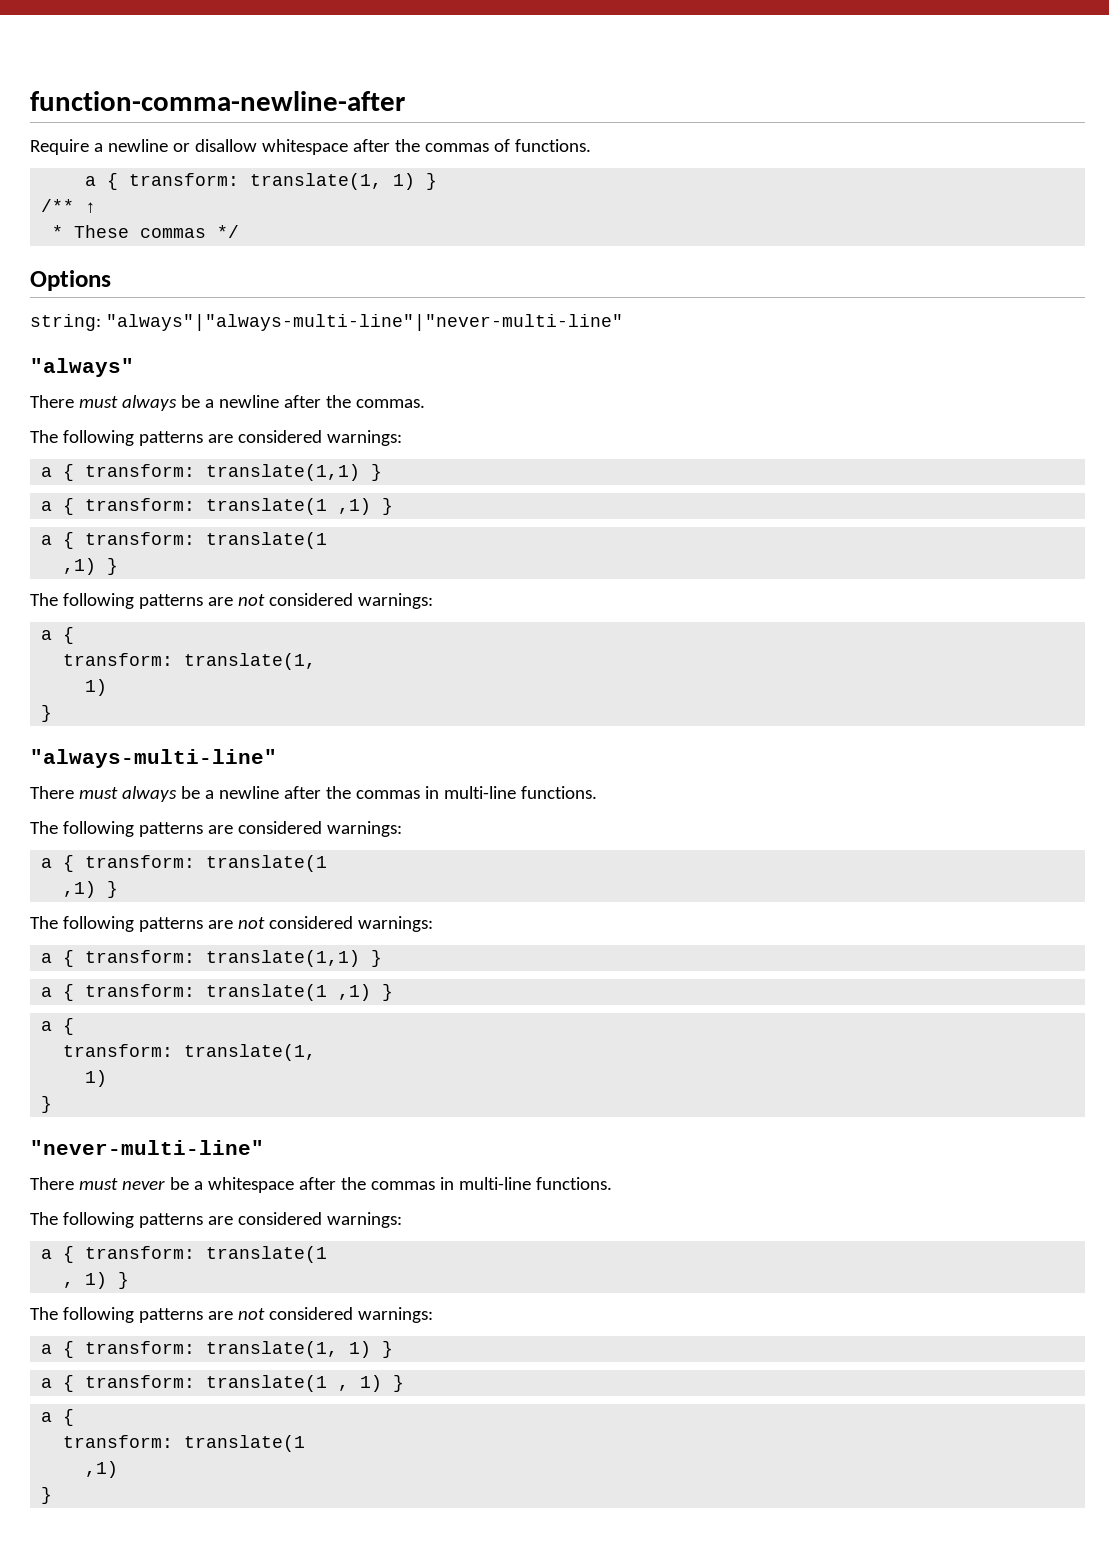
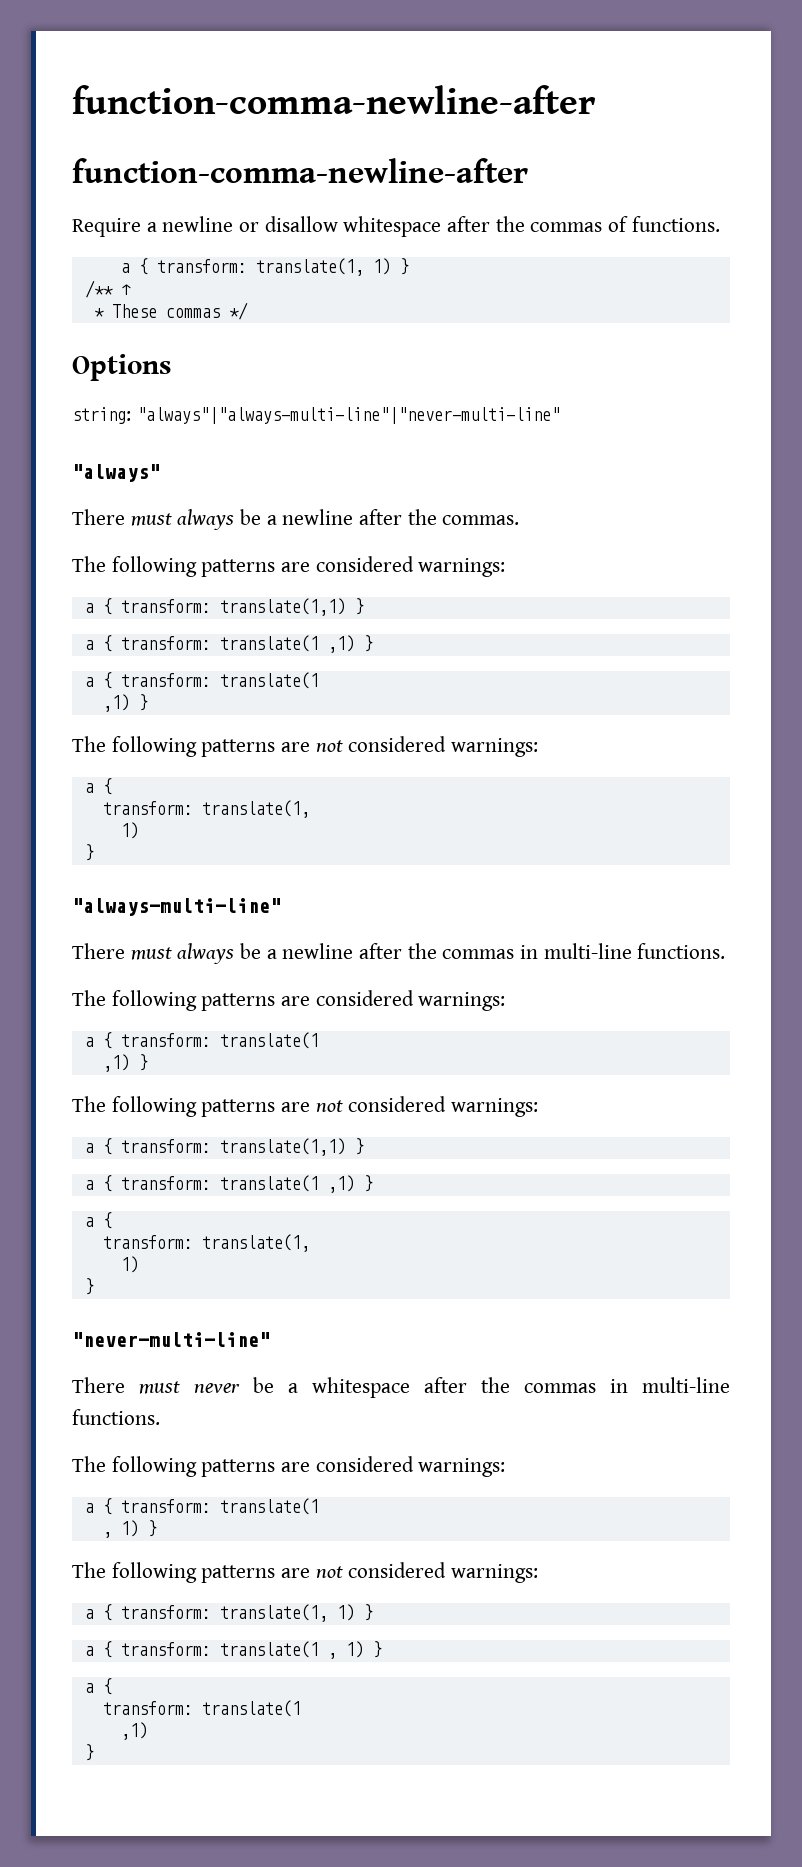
[30,91,405,111] function-comma-newline-after -> [72,85,595,114] [72,158,528,183] function-comma-newline-after // function-comma-newline-after

